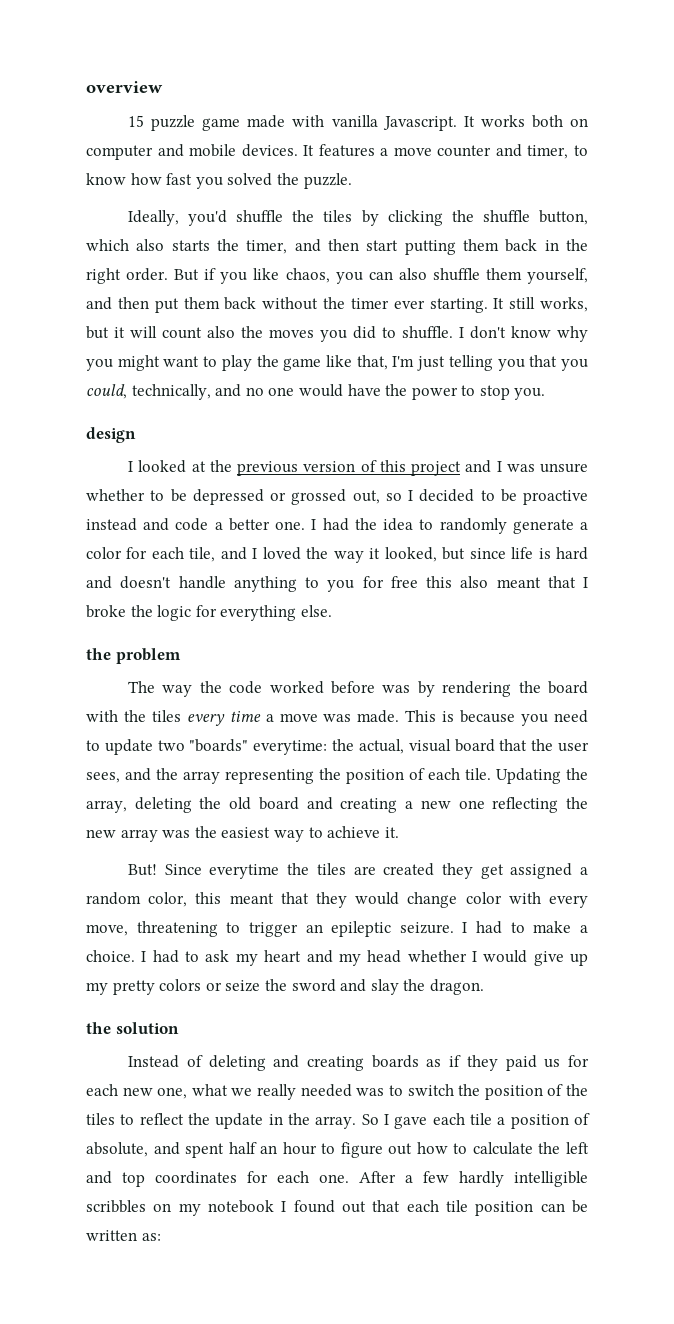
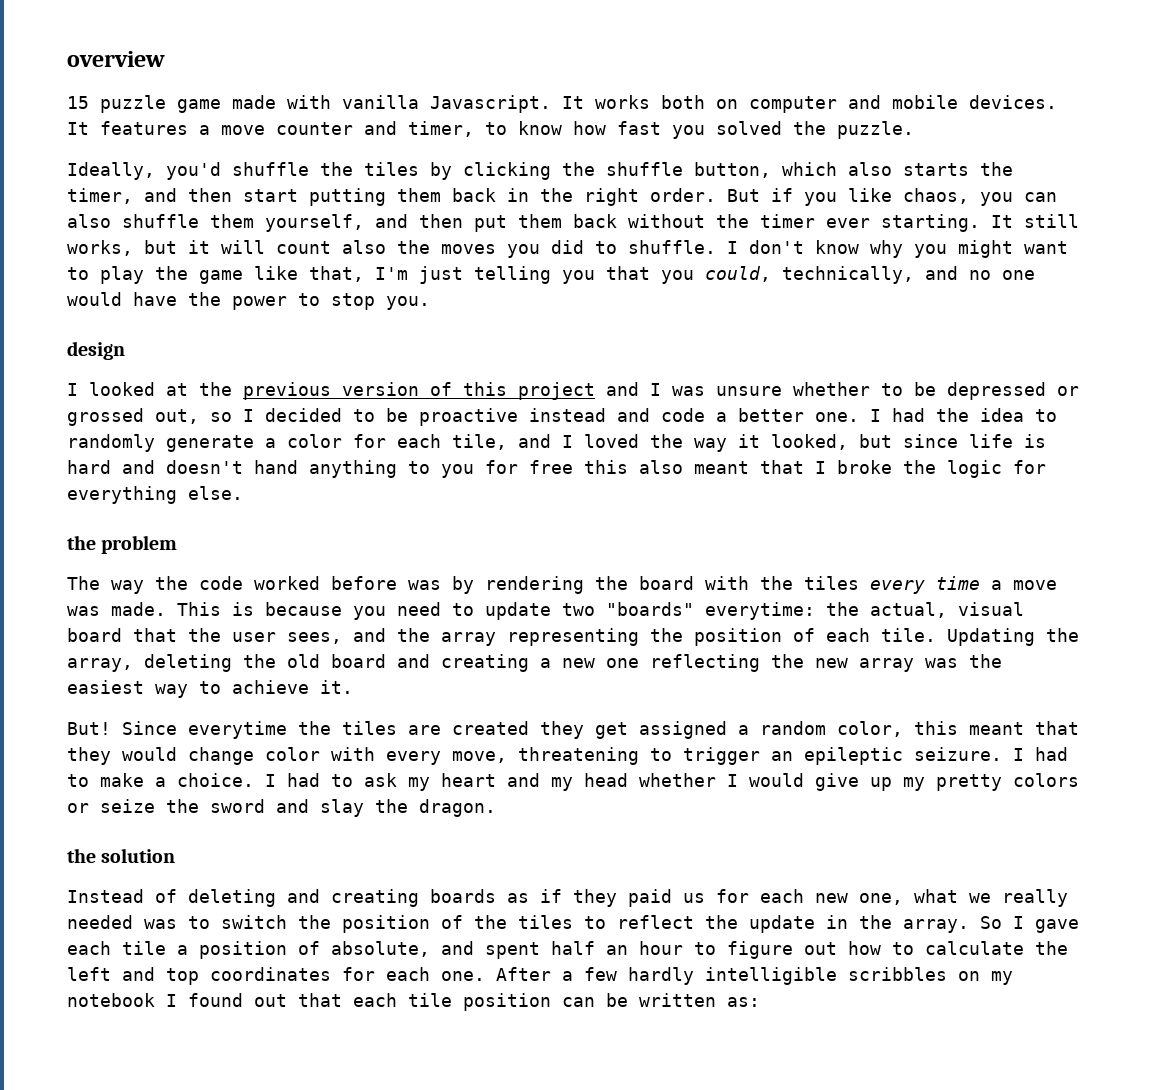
[178,576,226,589] handle -> [254,460,298,474] hand

